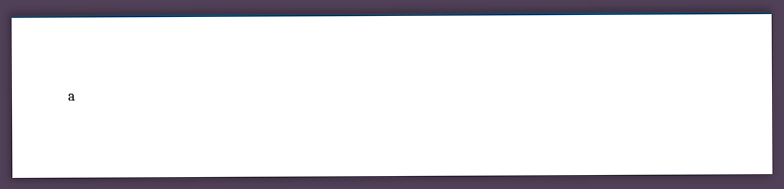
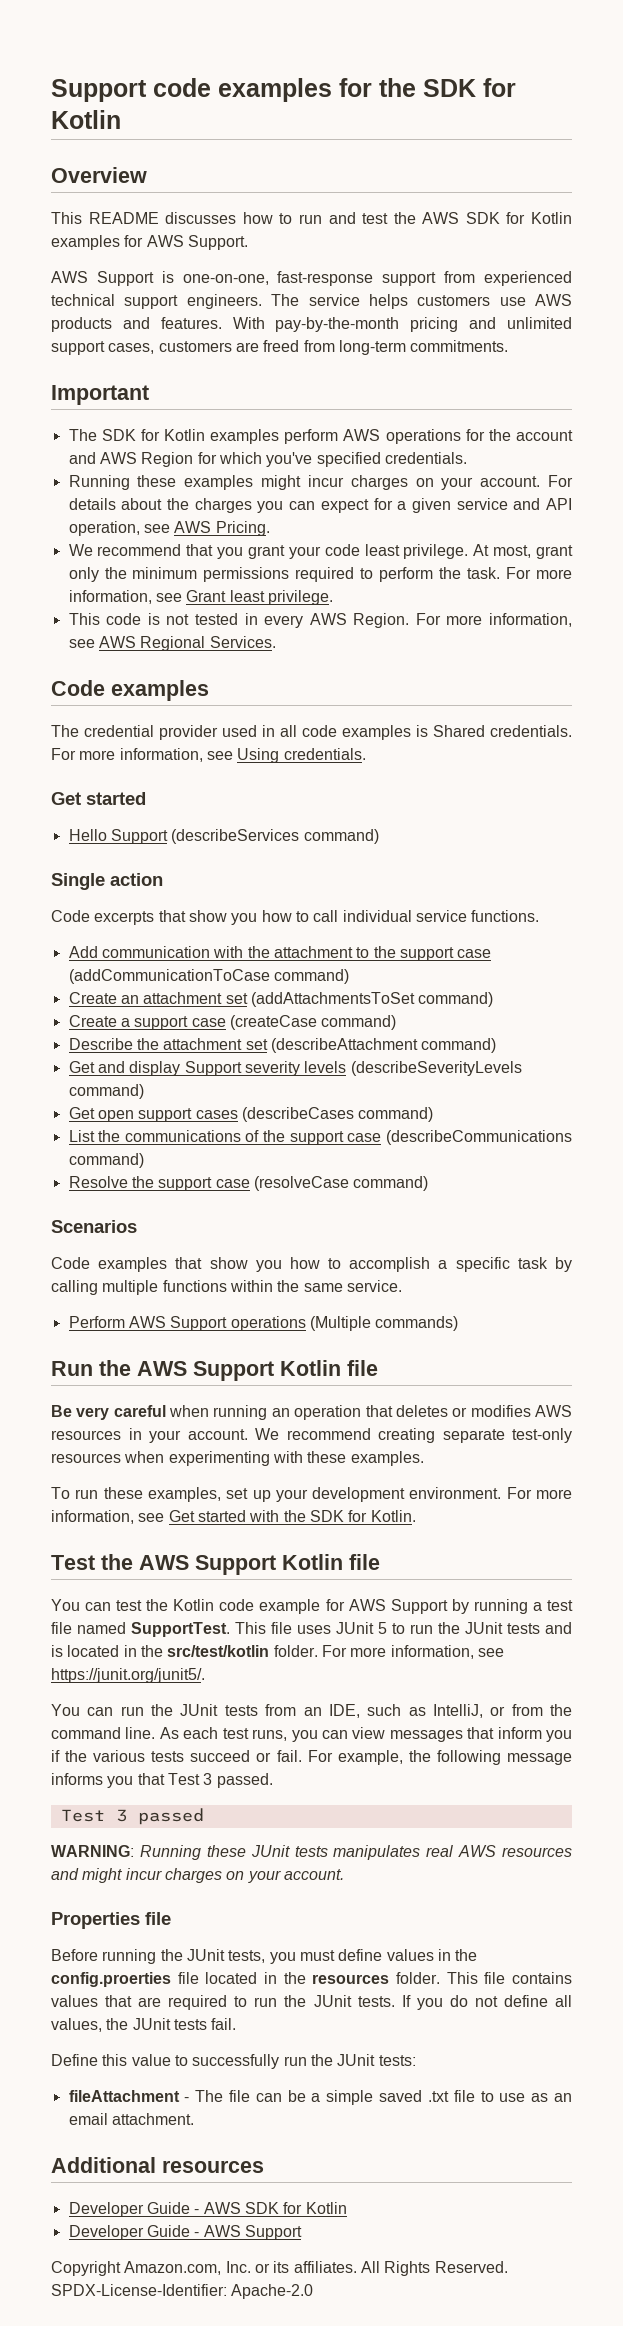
[67,93,76,101] a -> [51,78,516,102] [51,110,121,129] [51,167,147,183] [51,212,572,224] [51,235,248,250] [51,271,572,286] [51,294,572,309] [51,317,572,332] [51,340,509,355] [51,385,149,405] [68,429,573,444] [68,452,467,467] [68,475,573,490] [68,498,572,513] [68,521,270,536] [68,544,573,559] [68,567,572,582] [68,590,333,605] [68,613,572,628] [68,636,276,651] [51,680,209,701] [51,725,572,740] [51,748,366,763] [51,792,146,805] [68,829,379,844] [51,873,163,890] [51,910,540,925] [68,946,492,961] [68,969,349,984] [68,992,494,1007] [68,1015,397,1030] [68,1038,497,1053] [68,1061,522,1076] [68,1084,144,1099] [68,1107,434,1122] [68,1130,572,1145] [68,1153,144,1168] [68,1176,429,1191] [51,1220,137,1233] [51,1257,572,1272] [51,1280,402,1295] [68,1316,459,1331] [51,1360,378,1381] [51,1405,573,1420] [51,1428,572,1443] [51,1451,424,1466] [51,1487,572,1502] [51,1510,416,1524] [51,1554,380,1575] [51,1599,574,1614] [51,1622,572,1637] [51,1645,504,1659] [51,1668,205,1683] [51,1704,572,1718] [51,1727,572,1742] [51,1750,572,1765] [51,1773,273,1788] [60,1808,204,1825] [51,1845,572,1860] [51,1868,344,1883] [51,1912,171,1929] [51,1949,478,1964] [51,1972,572,1987] [51,1995,572,2010] [51,2018,237,2032] [51,2054,416,2069] [68,2090,572,2105] [68,2113,194,2125] [51,2157,264,2173] [68,2202,347,2217] [68,2225,302,2240] [51,2261,508,2276] [51,2284,314,2299] Support code examples for the SDK for Kotlin // Overview // This README discusses how to run and test the AWS SDK for Kotlin examples for AWS Support. // AWS Support is one-on-one, fast-response support from experienced technical support engineers. The service helps customers use AWS products and features. With pay-by-the-month pricing and unlimited support cases, customers are freed from long-term commitments. // Important // The SDK for Kotlin examples perform AWS operations for the account and AWS Region for which you've specified credentials. // Running these examples might incur charges on your account. For details about the charges you can expect for a given service and API operation, see AWS Pricing. // We recommend that you grant your code least privilege. At most, grant only the minimum permissions required to perform the task. For more information, see Grant least privilege. // This code is not tested in every AWS Region. For more information, see AWS Regional Services. // Code examples // The credential provider used in all code examples is Shared credentials. For more information, see Using credentials. // Get started // Hello Support (describeServices command) // Single action // Code excerpts that show you how to call individual service functions. // Add communication with the attachment to the support case (addCommunicationToCase command) // Create an attachment set (addAttachmentsToSet command) // Create a support case (createCase command) // Describe the attachment set (describeAttachment command) // Get and display Support severity levels (describeSeverityLevels command) // Get open support cases (describeCases command) // List the communications of the support case (describeCommunications command) // Resolve the support case (resolveCase command) // Scenarios // Code examples that show you how to accomplish a specific task by calling multiple functions within the same service. // Perform AWS Support operations (Multiple commands) // Run the AWS Support Kotlin file // Be very careful when running an operation that deletes or modifies AWS resources in your account. We recommend creating separate test-only resources when experimenting with these examples. // To run these examples, set up your development environment. For more information, see Get started with the SDK for Kotlin. // Test the AWS Support Kotlin file // You can test the Kotlin code example for AWS Support by running a test file named SupportTest. This file uses JUnit 5 to run the JUnit tests and is located in the src/test/kotlin folder. For more information, see https://junit.org/junit5/. // You can run the JUnit tests from an IDE, such as IntelliJ, or from the command line. As each test runs, you can view messages that inform you if the various tests succeed or fail. For example, the following message informs you that Test 3 passed. // Test 3 passed // WARNING: Running these JUnit tests manipulates real AWS resources and might incur charges on your account. // Properties file // Before running the JUnit tests, you must define values in the config.proerties file located in the resources folder. This file contains values that are required to run the JUnit tests. If you do not define all values, the JUnit tests fail. // Define this value to successfully run the JUnit tests: // fileAttachment - The file can be a simple saved .txt file to use as an email attachment. // Additional resources // Developer Guide - AWS SDK for Kotlin // Developer Guide - AWS Support // Copyright Amazon.com, Inc. or its affiliates. All Rights Reserved. SPDX-License-Identifier: Apache-2.0

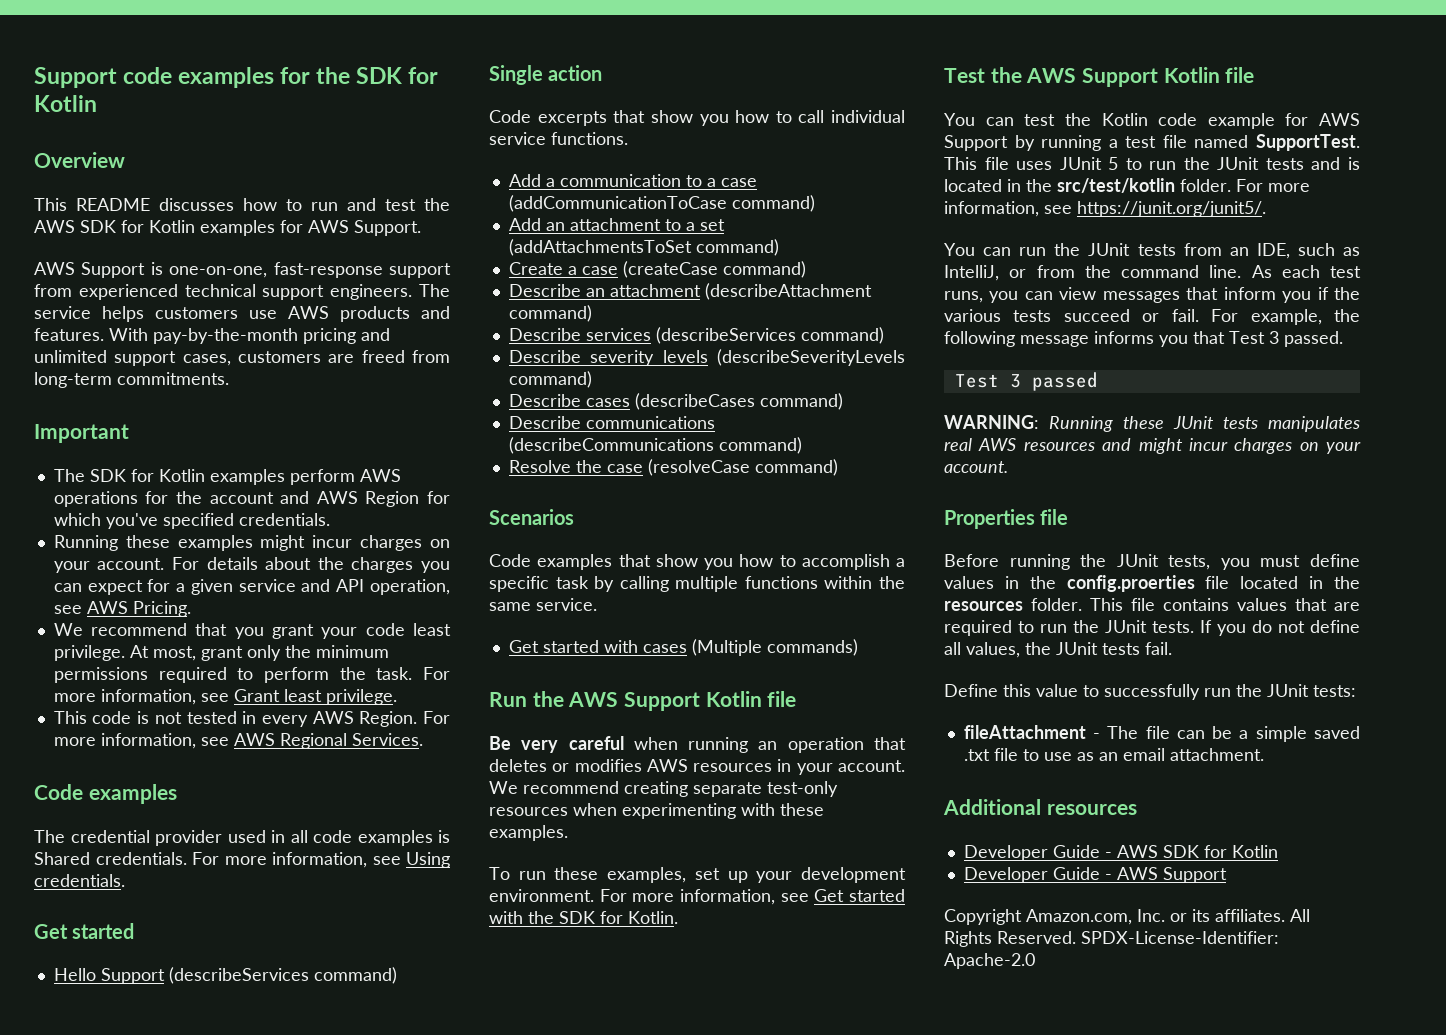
[101,946,454,961] communication with the attachment to the support -> [545,174,716,187] a communication to a
[68,992,223,1004] Create an attachment -> [508,218,695,231] Add an attachment to a
[134,1016,189,1030] support -> (577, 270) none
[136,1038,268,1050] the attachment set -> [585,284,701,297] an attachment
[68,1061,242,1076] Get and display Support -> [508,327,884,344] [508,350,581,363] Describe services (describeServices command) // Describe
[68,1107,193,1122] Get open support -> [508,394,581,407] Describe
[68,1130,382,1145] List the communications of the support case -> [508,416,715,429] Describe communications
[158,1177,213,1191] support -> (602, 466) none
[68,1316,306,1331] Perform AWS Support operations -> [508,640,687,653] Get started with cases

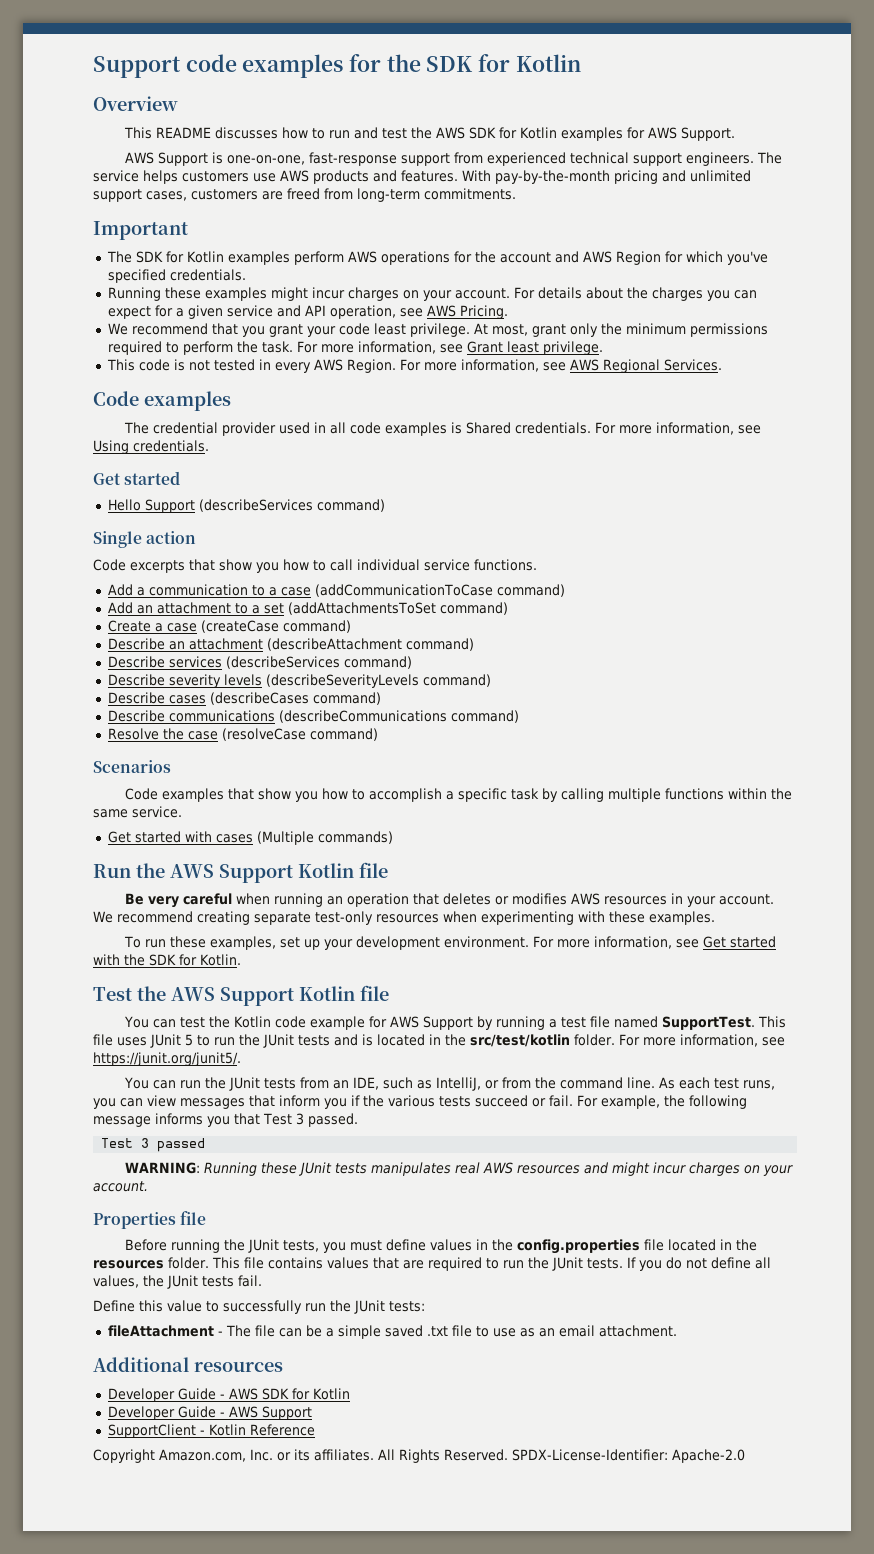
[1066,575,1195,592] config.proerties -> [516,1239,640,1254] config.properties
(1227, 875) none -> [107,1424,315,1438] // SupportClient - Kotlin Reference

